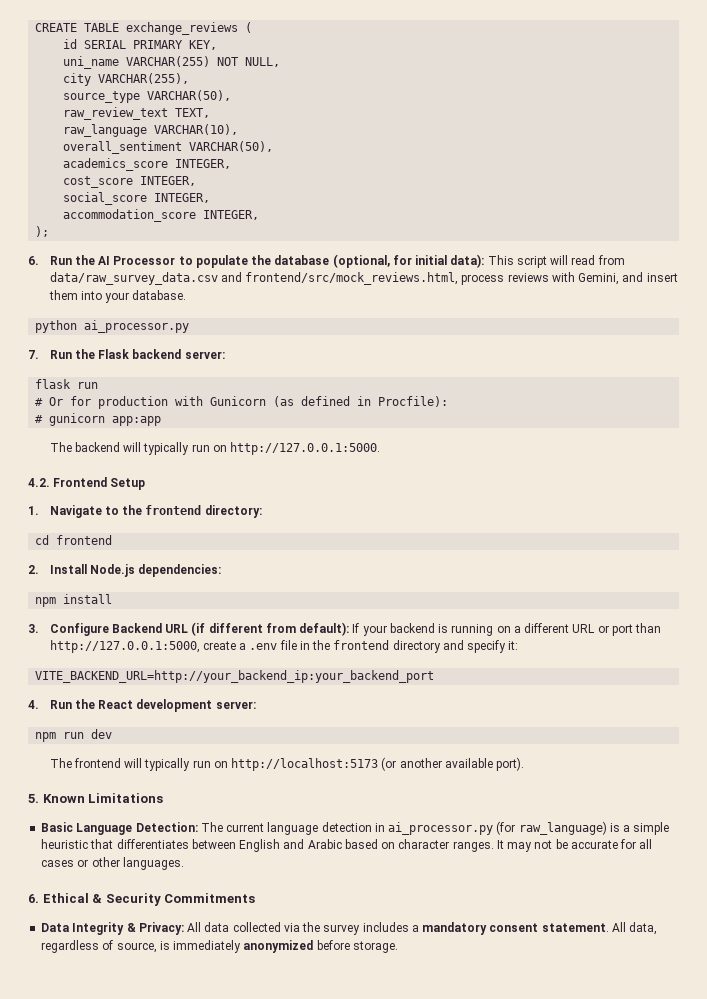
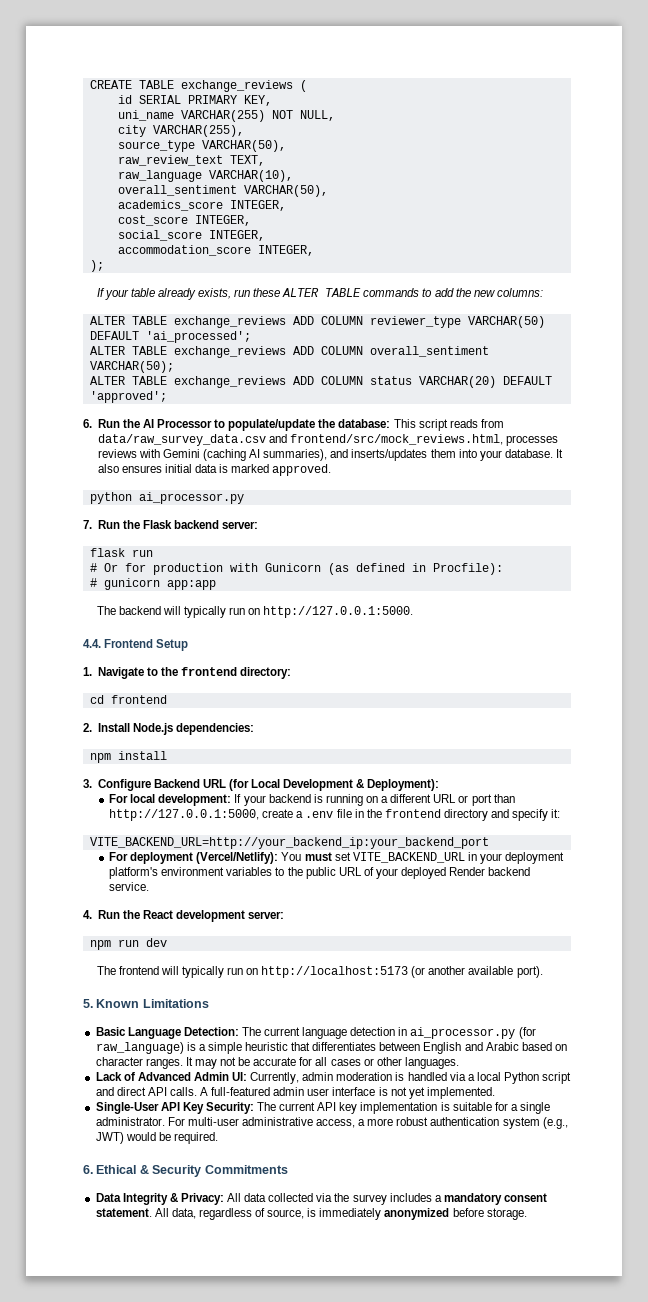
(50, 231) none -> [96,288,543,300] [89,316,545,328] [89,331,251,343] [89,346,489,358] [89,361,174,373] [89,376,552,388] [89,391,167,403] // If your table already exists, run these ALTER TABLE commands to add the new columns: // ALTER TABLE exchange_reviews ADD COLUMN reviewer_type VARCHAR(50) DEFAULT 'ai_processed'; // ALTER TABLE exchange_reviews ADD COLUMN overall_sentiment VARCHAR(50); // ALTER TABLE exchange_reviews ADD COLUMN status VARCHAR(20) DEFAULT 'approved';
[195,254,596,268] populate the database (optional, for initial data): This script will read -> [228,419,478,431] populate/update the database: This script reads
[461,274,505,285] process -> [506,435,559,446] processes
[578,272,678,285] [48,290,187,303] Gemini, and insert them into your database. -> [162,449,564,461] [97,464,332,476] Gemini (caching AI summaries), and inserts/updates them into your database. It also ensures initial data is marked approved.
[28,478,50,487] 4.2. -> [83,639,101,648] 4.4.
[191,622,350,636] (if different from default): -> [229,779,440,791] [109,794,232,806] (for Local Development & Deployment): // For local development:
(435, 676) none -> [109,852,565,864] [109,867,531,879] [109,882,150,891] // For deployment (Vercel/Netlify): You must set VITE_BACKEND_URL in your deployment platform's environment variables to the public URL of your deployed Render backend service.
(184, 863) none -> [95,1072,572,1084] [95,1087,495,1099] [95,1102,551,1114] [95,1117,568,1129] [95,1132,218,1144] // Lack of Advanced Admin UI: Currently, admin moderation is handled via a local Python script and direct API calls. A full-featured admin user interface is not yet implemented. // Single-User API Key Security: The current API key implementation is suitable for a single administrator. For multi-user administrative access, a more robust authentication system (e.g., JWT) would be required.

